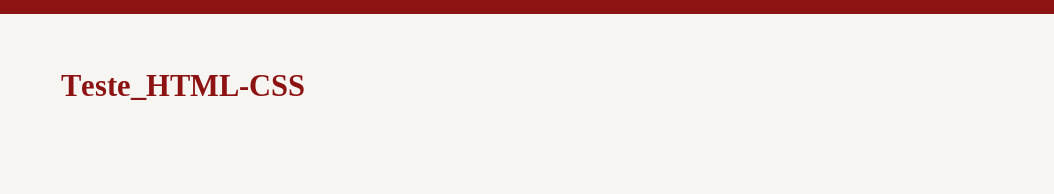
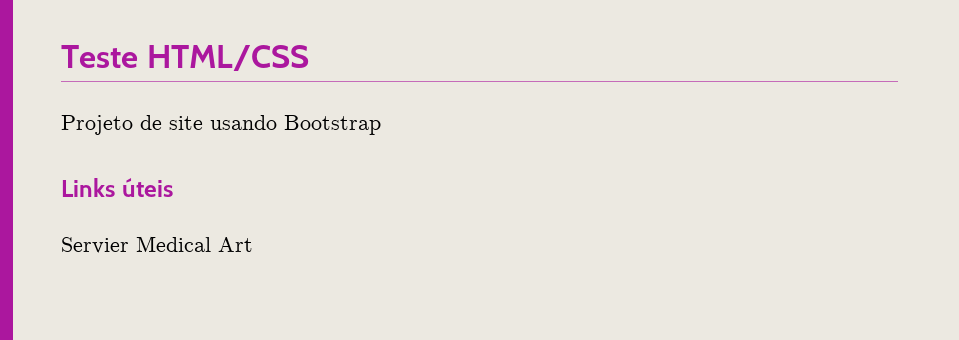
[61,75,305,100] Teste_HTML-CSS -> [61,45,309,71] [61,115,381,135] [61,178,173,197] [61,236,253,254] Teste HTML/CSS // Projeto de site usando Bootstrap // Links úteis // Servier Medical Art

